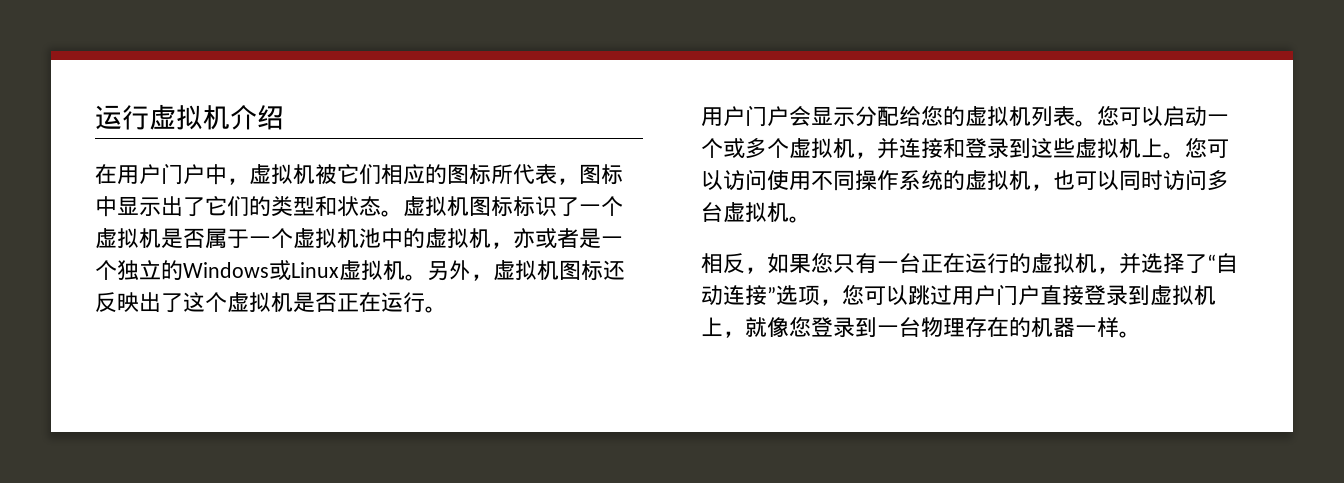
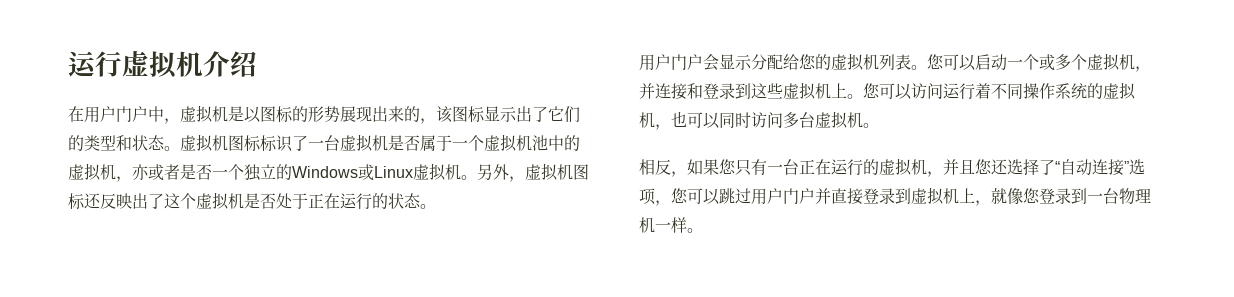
[315,164,623,185] [95,196,117,217] 被它们相应的图标所代表，图标中 -> [228,106,485,124] 是以图标的形势展现出来的，该图标
[601,196,623,216] 个 -> [324,135,340,151] 台
(601, 238) none -> [196,164,212,180] 否
[337,292,425,313] 正在运行 -> [276,193,421,210] 处于正在运行的状态
[767,170,811,190] 使用 -> [943,83,991,100] 运行着
(1141, 263) none -> [959,159,1008,175] 且您还
(1040, 295) none -> [815,188,831,204] 并
[965,317,1075,337] 存在的机器 -> [639,217,655,233] 机

